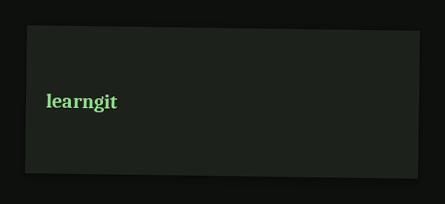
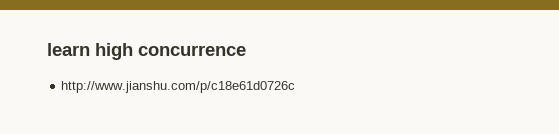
[45,92,119,113] learngit -> [47,43,246,60] [61,81,296,93] learn high concurrence // http://www.jianshu.com/p/c18e61d0726c

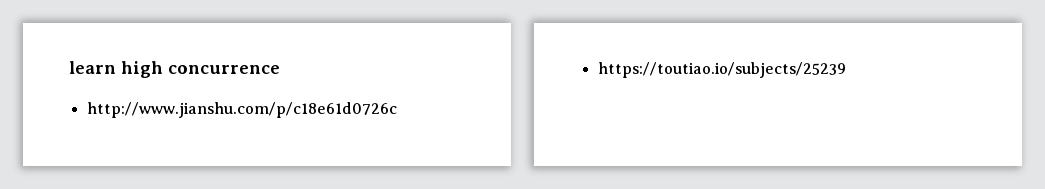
(296, 87) none -> [597,62,846,78] // https://toutiao.io/subjects/25239

